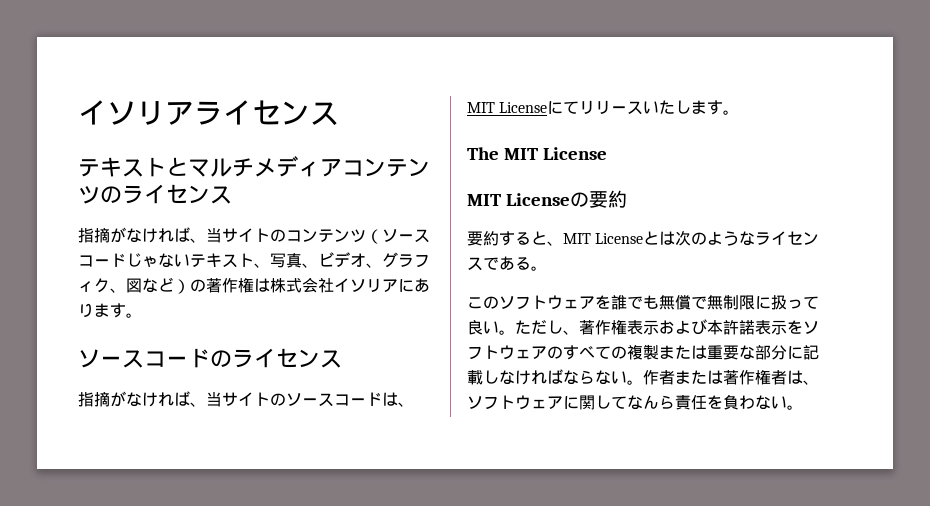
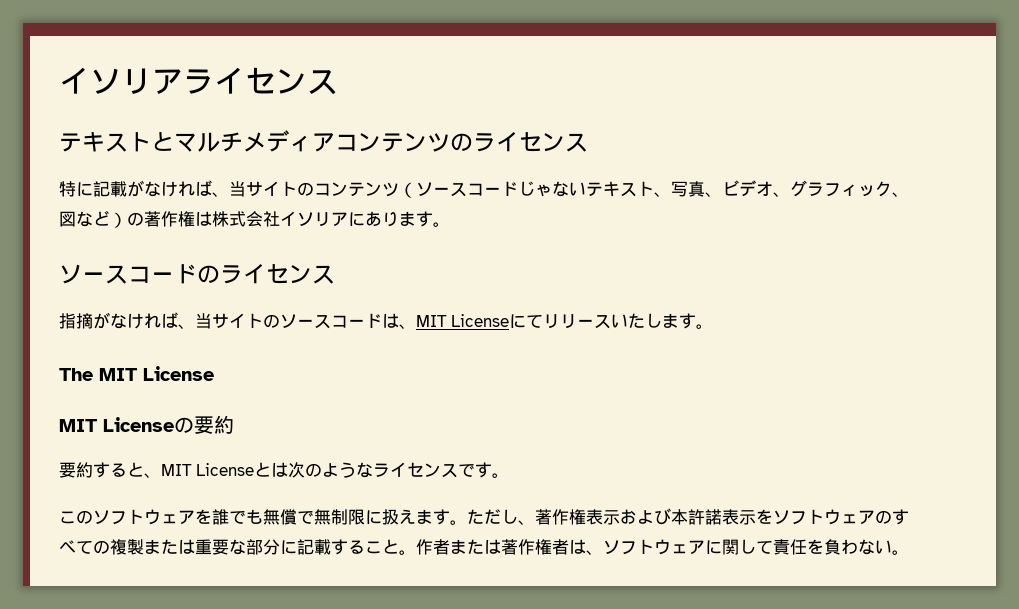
[78,227,110,243] 指摘 -> [59,181,127,197] 特に記載
(94, 286) none -> [858,185,875,197] ッ
[499,256,531,270] ある -> [475,462,492,478] す
[787,296,819,309] [467,320,499,335] って良い -> [399,509,450,525] えます
[483,369,627,385] しなければならない -> [331,539,399,555] すること
[627,395,675,410] なんら -> (773, 547) none

